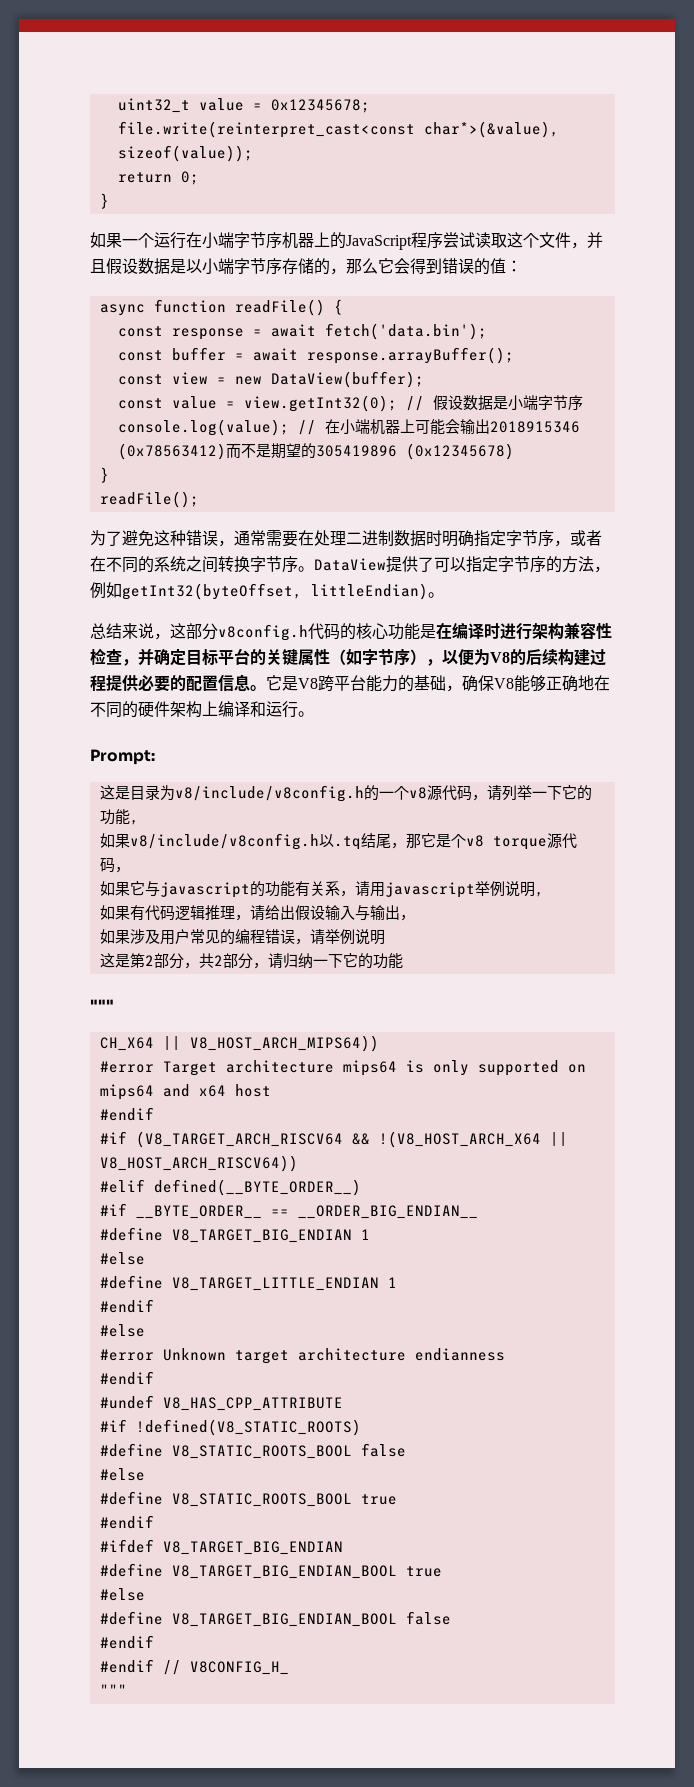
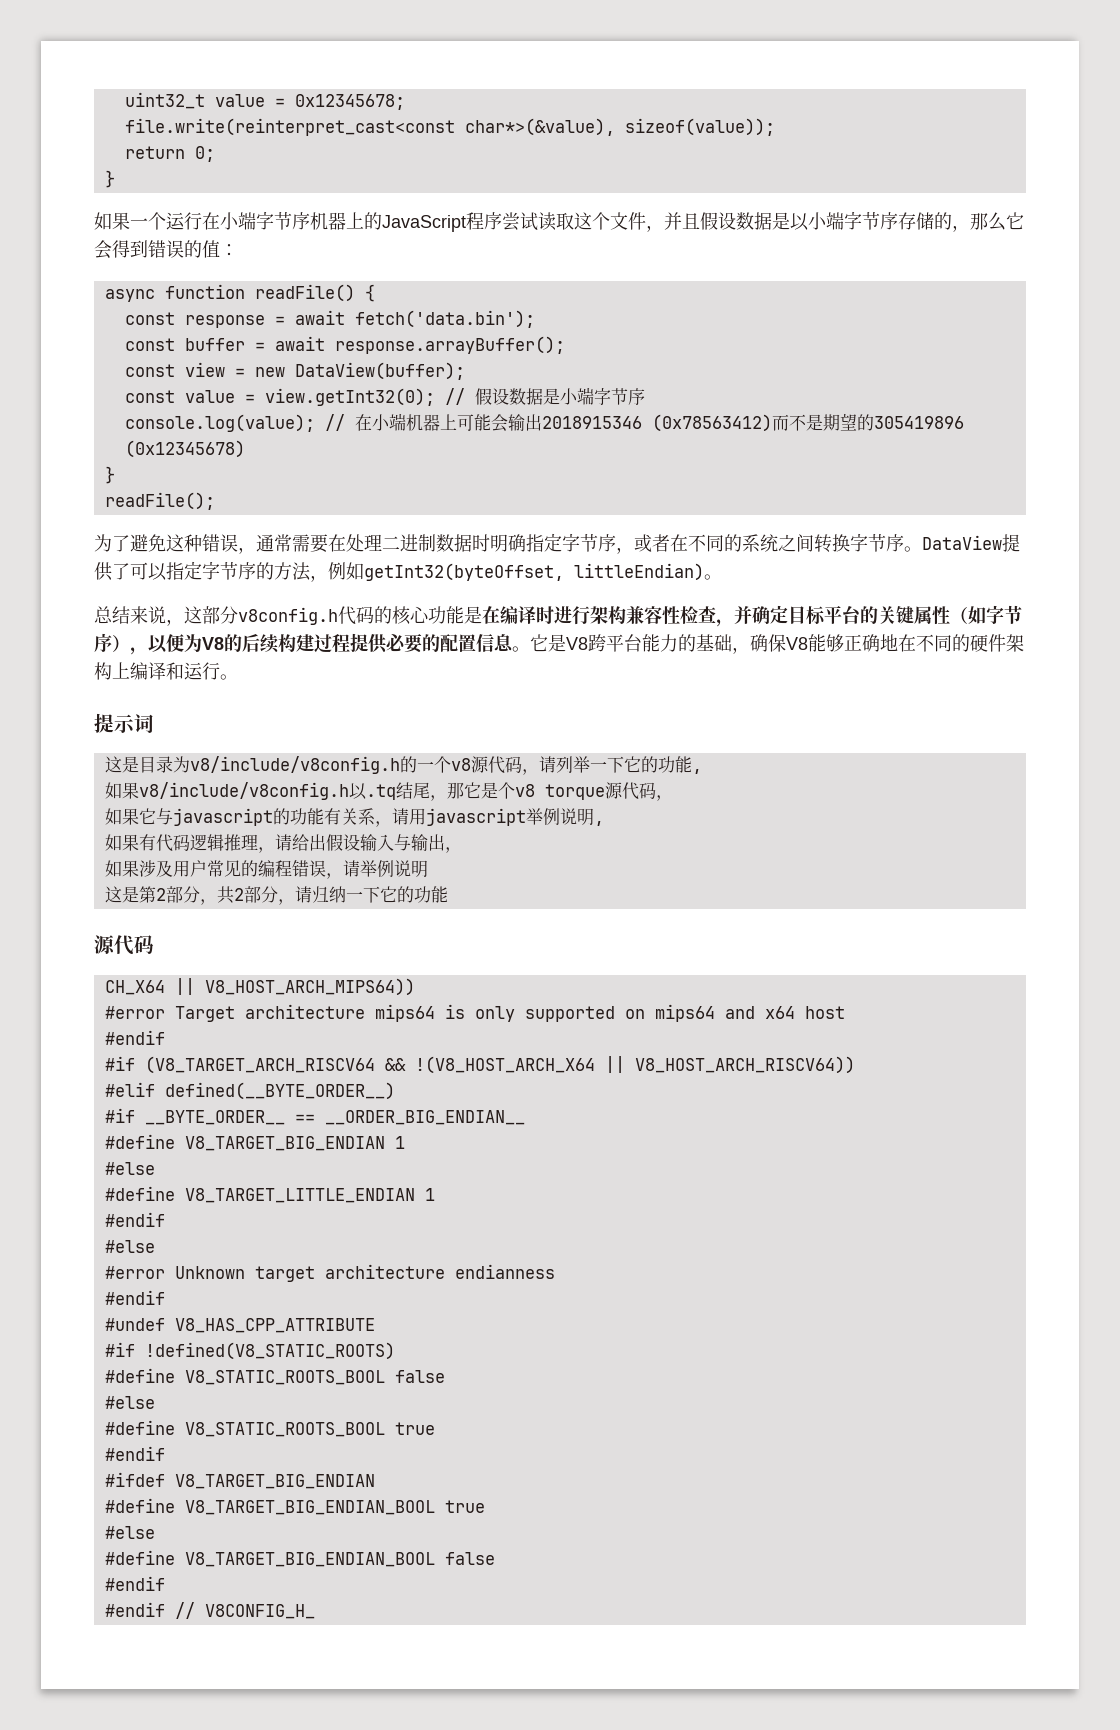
[90,749,155,765] Prompt: -> [94,713,154,733] 提示词
[90,999,114,1011] """ -> [94,935,154,955] 源代码
[99,1684,127,1696] // """ -> (315, 1611) none

